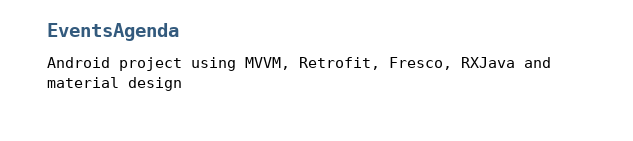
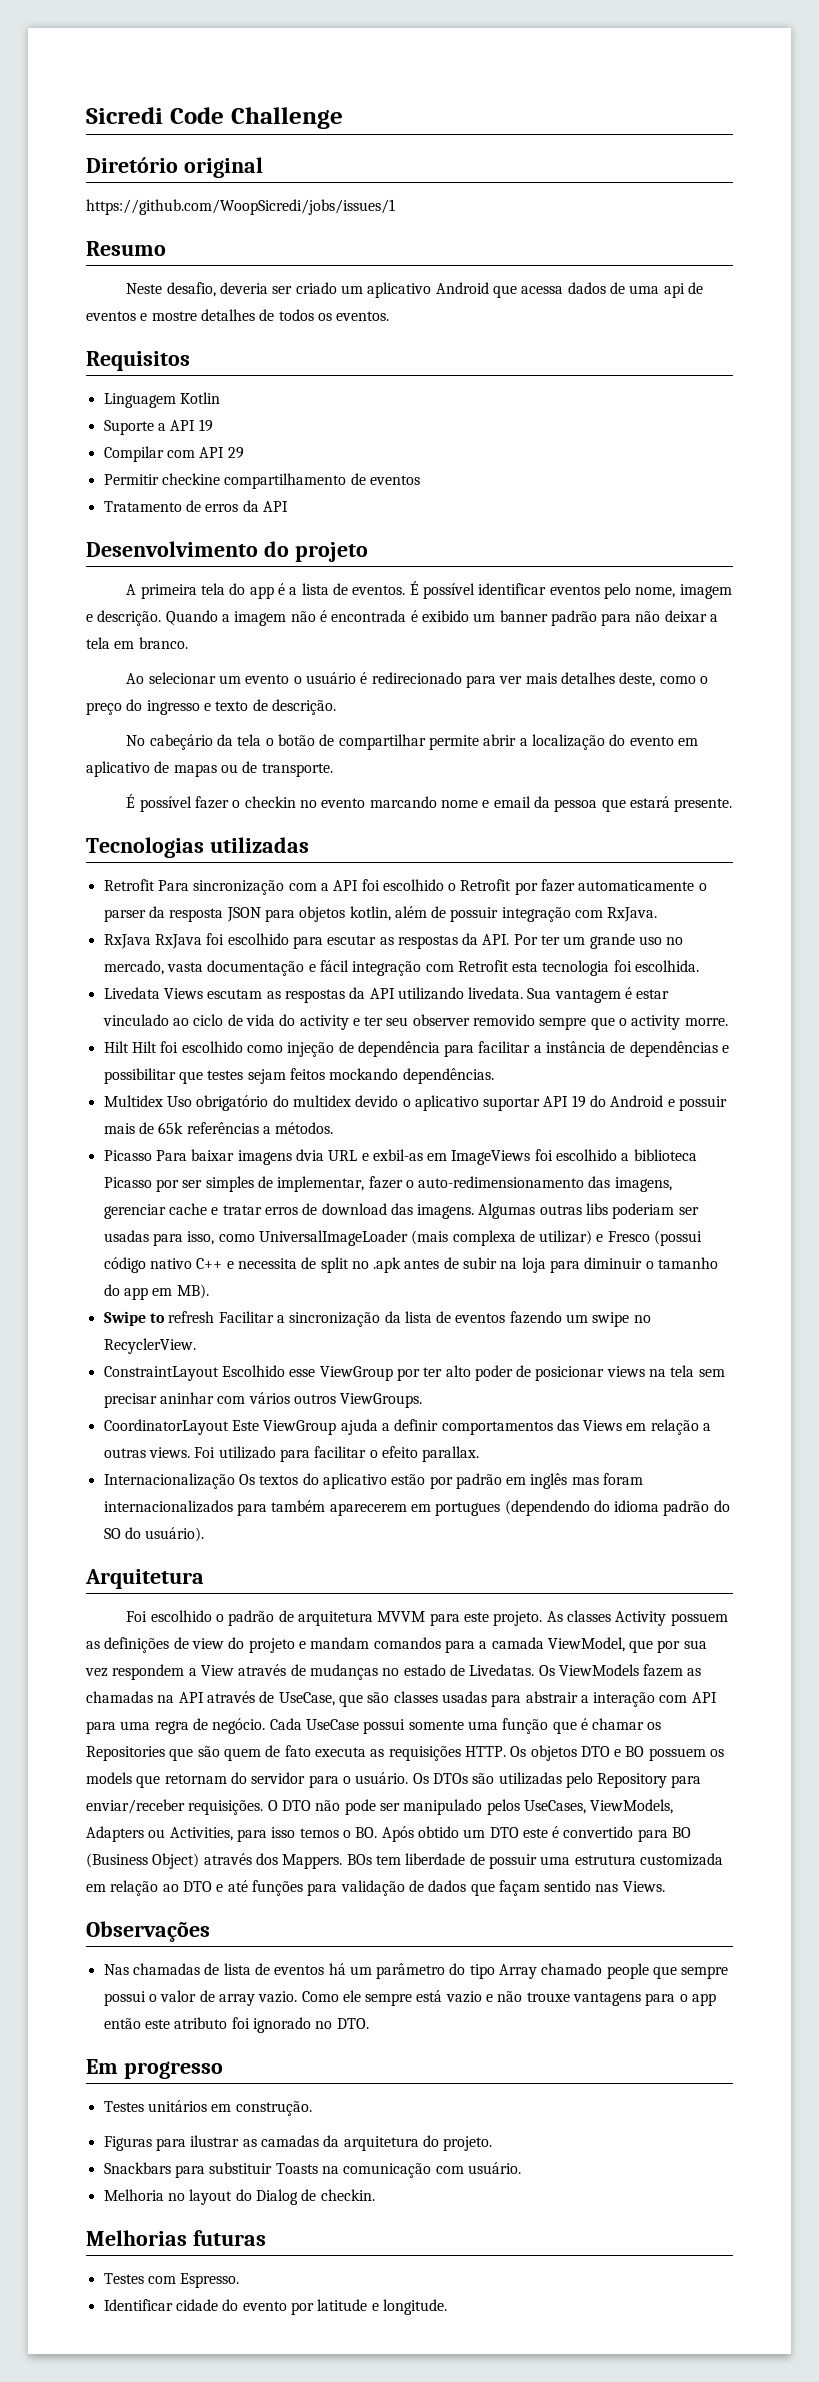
[47,23,179,41] [47,57,551,71] [47,77,182,91] EventsAgenda // Android project using MVVM, Retrofit, Fresco, RXJava and material design -> [86,107,343,129] [86,157,263,178] [86,199,395,215] [86,241,166,256] [126,282,703,298] [86,309,390,321] [86,351,190,371] [103,392,220,408] [103,419,213,435] [103,446,244,462] [103,473,420,489] [103,500,288,512] [86,541,368,562] [126,581,732,599] [86,610,719,626] [86,637,188,649] [126,672,708,688] [86,699,336,715] [126,734,698,750] [86,761,333,777] [126,794,733,812] [86,837,309,858] [103,879,707,895] [103,906,658,922] [103,933,684,949] [103,960,700,976] [103,987,670,1003] [102,1014,728,1030] [103,1041,730,1057] [103,1068,494,1084] [103,1095,728,1111] [103,1122,334,1134] [103,1149,697,1165] [103,1176,672,1192] [103,1203,699,1219] [103,1230,703,1246] [103,1257,719,1273] [103,1284,209,1300] [103,1311,651,1327] [103,1338,196,1354] [103,1365,725,1381] [103,1392,423,1408] [103,1419,712,1435] [103,1446,480,1462] [103,1473,644,1489] [103,1500,730,1516] [103,1527,205,1542] [85,1569,204,1589] [126,1610,728,1626] [86,1637,707,1653] [85,1664,702,1680] [86,1691,717,1707] [86,1718,662,1734] [86,1745,725,1761] [86,1772,702,1788] [86,1799,674,1815] [86,1826,692,1842] [86,1853,723,1869] [86,1880,665,1896] [86,1921,210,1942] [103,1963,729,1979] [103,1990,717,2006] [103,2017,369,2033] [86,2059,223,2079] [103,2100,312,2116] [103,2135,493,2151] [103,2162,521,2178] [103,2189,375,2205] [86,2230,266,2246] [103,2273,240,2288] [103,2299,447,2315] Sicredi Code Challenge // Diretório original // https://github.com/WoopSicredi/jobs/issues/1 // Resumo // Neste desafio, deveria ser criado um aplicativo Android que acessa dados de uma api de eventos e mostre detalhes de todos os eventos. // Requisitos // Linguagem Kotlin // Suporte a API 19 // Compilar com API 29 // Permitir checkine compartilhamento de eventos // Tratamento de erros da API // Desenvolvimento do projeto // A primeira tela do app é a lista de eventos. É possível identificar eventos pelo nome, imagem e descrição. Quando a imagem não é encontrada é exibido um banner padrão para não deixar a tela em branco. // Ao selecionar um evento o usuário é redirecionado para ver mais detalhes deste, como o preço do ingresso e texto de descrição. // No cabeçário da tela o botão de compartilhar permite abrir a localização do evento em aplicativo de mapas ou de transporte. // É possível fazer o checkin no evento marcando nome e email da pessoa que estará presente. // Tecnologias utilizadas // Retrofit Para sincronização com a API foi escolhido o Retrofit por fazer automaticamente o parser da resposta JSON para objetos kotlin, além de possuir integração com RxJava. // RxJava RxJava foi escolhido para escutar as respostas da API. Por ter um grande uso no mercado, vasta documentação e fácil integração com Retrofit esta tecnologia foi escolhida. // Livedata Views escutam as respostas da API utilizando livedata. Sua vantagem é estar vinculado ao ciclo de vida do activity e ter seu observer removido sempre que o activity morre. // Hilt Hilt foi escolhido como injeção de dependência para facilitar a instância de dependências e possibilitar que testes sejam feitos mockando dependências. // Multidex Uso obrigatório do multidex devido o aplicativo suportar API 19 do Android e possuir mais de 65k referências a métodos. // Picasso Para baixar imagens dvia URL e exbil-as em ImageViews foi escolhido a biblioteca Picasso por ser simples de implementar, fazer o auto-redimensionamento das imagens, gerenciar cache e tratar erros de download das imagens. Algumas outras libs poderiam ser usadas para isso, como UniversalImageLoader (mais complexa de utilizar) e Fresco (possui código nativo C++ e necessita de split no .apk antes de subir na loja para diminuir o tamanho do app em MB). // Swipe to refresh Facilitar a sincronização da lista de eventos fazendo um swipe no RecyclerView. // ConstraintLayout Escolhido esse ViewGroup por ter alto poder de posicionar views na tela sem precisar aninhar com vários outros ViewGroups. // CoordinatorLayout Este ViewGroup ajuda a definir comportamentos das Views em relação a outras views. Foi utilizado para facilitar o efeito parallax. // Internacionalização Os textos do aplicativo estão por padrão em inglês mas foram internacionalizados para também aparecerem em portugues (dependendo do idioma padrão do SO do usuário). // Arquitetura // Foi escolhido o padrão de arquitetura MVVM para este projeto. As classes Activity possuem as definições de view do projeto e mandam comandos para a camada ViewModel, que por sua vez respondem a View através de mudanças no estado de Livedatas. Os ViewModels fazem as chamadas na API através de UseCase, que são classes usadas para abstrair a interação com API para uma regra de negócio. Cada UseCase possui somente uma função que é chamar os Repositories que são quem de fato executa as requisições HTTP. Os objetos DTO e BO possuem os models que retornam do servidor para o usuário. Os DTOs são utilizadas pelo Repository para enviar/receber requisições. O DTO não pode ser manipulado pelos UseCases, ViewModels, Adapters ou Activities, para isso temos o BO. Após obtido um DTO este é convertido para BO (Business Object) através dos Mappers. BOs tem liberdade de possuir uma estrutura customizada em relação ao DTO e até funções para validação de dados que façam sentido nas Views. // Observações // Nas chamadas de lista de eventos há um parâmetro do tipo Array chamado people que sempre possui o valor de array vazio. Como ele sempre está vazio e não trouxe vantagens para o app então este atributo foi ignorado no DTO. // Em progresso // Testes unitários em construção. // Figuras para ilustrar as camadas da arquitetura do projeto. // Snackbars para substituir Toasts na comunicação com usuário. // Melhoria no layout do Dialog de checkin. // Melhorias futuras // Testes com Espresso. // Identificar cidade do evento por latitude e longitude.

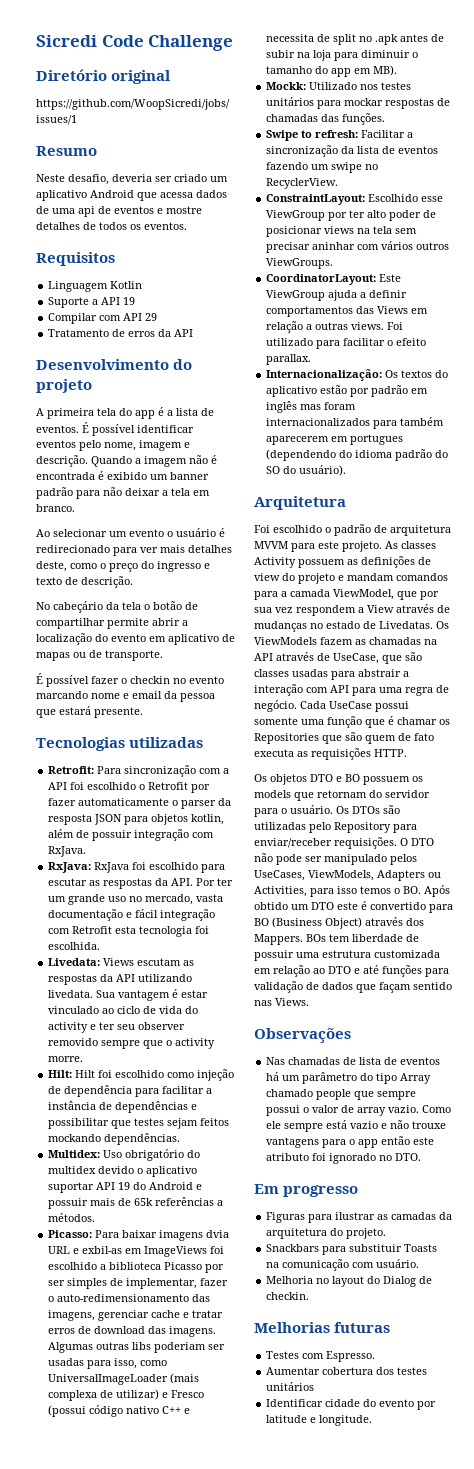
[103,473,420,489] // Permitir checkine compartilhamento de eventos -> (158, 317) none
[103,879,155,891] Retrofit -> [48,766,95,774] Retrofit:
[103,934,151,949] RxJava -> [48,862,92,873] RxJava:
[103,987,160,999] Livedata -> [48,958,101,966] Livedata:
[103,1041,129,1053] Hilt -> [48,1070,73,1078] Hilt:
[103,1095,163,1107] Multidex -> [48,1150,101,1158] Multidex:
[103,1150,152,1161] Picasso -> [48,1230,93,1238] Picasso:
(209, 1291) none -> [266,82,412,90] [266,97,451,109] [266,113,386,125] // Mockk: Utilizado nos testes unitários para mockar respostas de chamadas das funções.
[168,1311,215,1323] refresh -> [315,130,359,138] refresh:
[103,1366,219,1381] ConstraintLayout -> [266,194,366,205] ConstraintLayout:
[103,1419,229,1435] CoordinatorLayout -> [266,274,377,285] CoordinatorLayout:
[103,1473,235,1489] Internacionalização -> [266,369,383,381] Internacionalização:
(506, 1751) none -> (407, 753) //
[103,2100,312,2116] // Testes unitários em construção. -> (359, 1191) none
(240, 2280) none -> [266,1367,428,1375] [266,1382,315,1391] // Aumentar cobertura dos testes unitários

